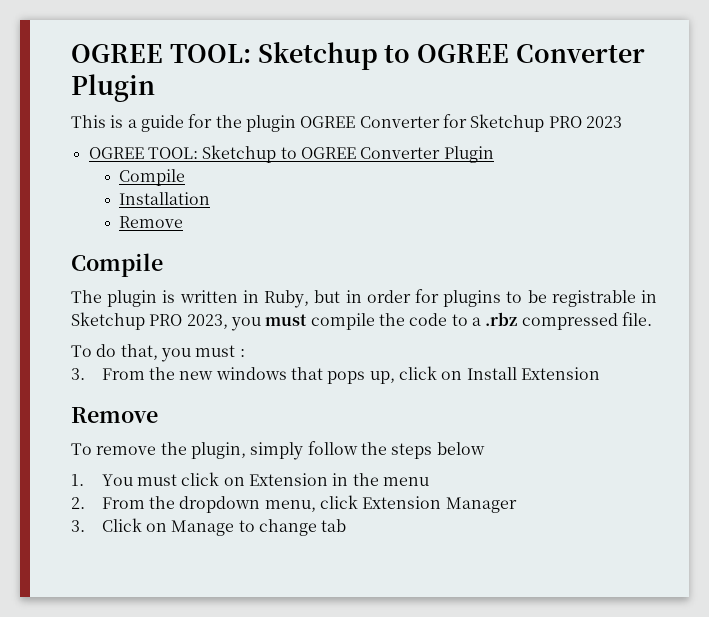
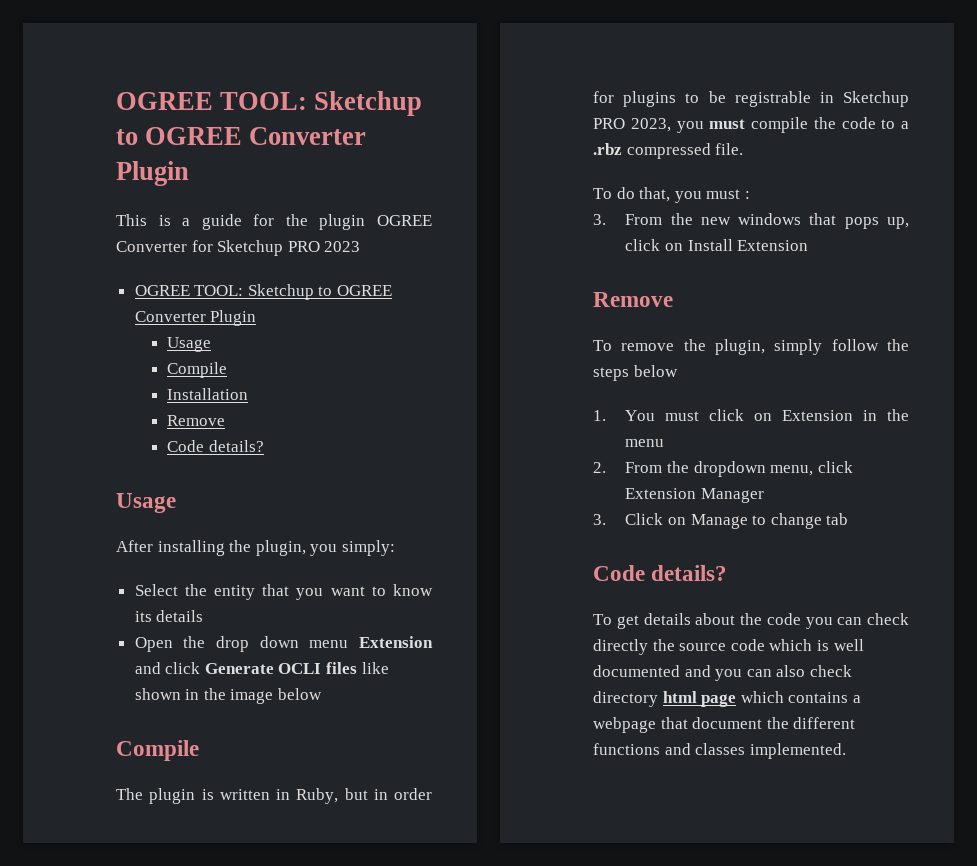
(494, 154) none -> [167,337,212,352] // Usage
(184, 222) none -> [167,440,264,452] [116,493,176,513] [116,540,395,556] [134,584,433,600] [134,610,204,622] [134,636,433,652] [134,662,389,674] [134,688,323,704] // Code details? // Usage // After installing the plugin, you simply: // Select the entity that you want to know its details // Open the drop down menu Extension and click Generate OCLI files like shown in the image below
(347, 525) none -> [593,565,728,581] [593,613,909,629] [593,639,864,655] [593,665,852,681] [593,691,861,707] [593,717,856,733] [593,743,846,759] // Code details? // To get details about the code you can check directly the source code which is well documented and you can also check directory html page which contains a webpage that document the different functions and classes implemented.

